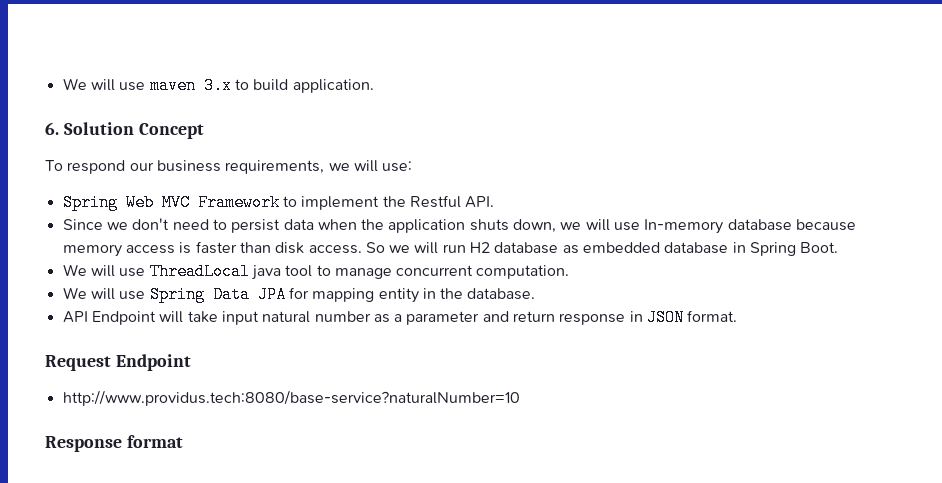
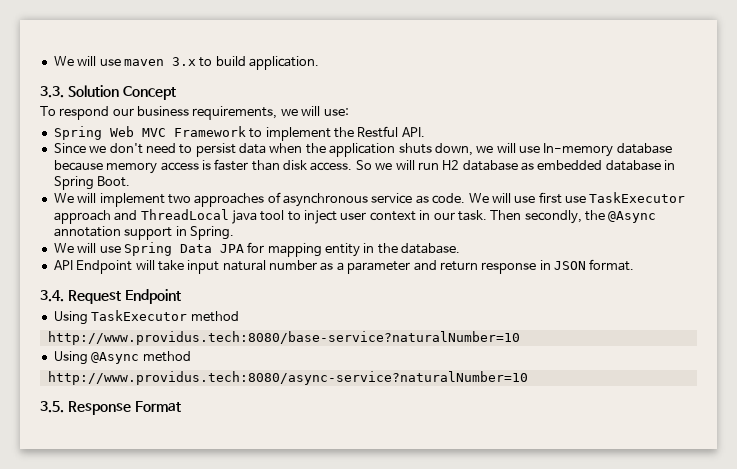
[45,122,59,135] 6. -> [40,86,64,98] 3.3.
[119,263,570,280] use ThreadLocal java tool to manage concurrent computation. -> [99,192,686,207] [53,209,657,224] [53,226,234,240] implement two approaches of asynchronous service as code. We will use first use TaskExecutor approach and ThreadLocal java tool to inject user context in our task. Then secondly, the @Async annotation support in Spring.
(738, 316) none -> [40,290,64,302] 3.4.
[62,390,520,406] [45,435,183,452] http://www.providus.tech:8080/base-service?naturalNumber=10 // Response format -> [53,310,239,325] [47,331,520,345] [53,351,191,365] [47,371,528,385] [40,401,181,415] Using TaskExecutor method // http://www.providus.tech:8080/base-service?naturalNumber=10 // Using @Async method // http://www.providus.tech:8080/async-service?naturalNumber=10 // 3.5. Response Format

